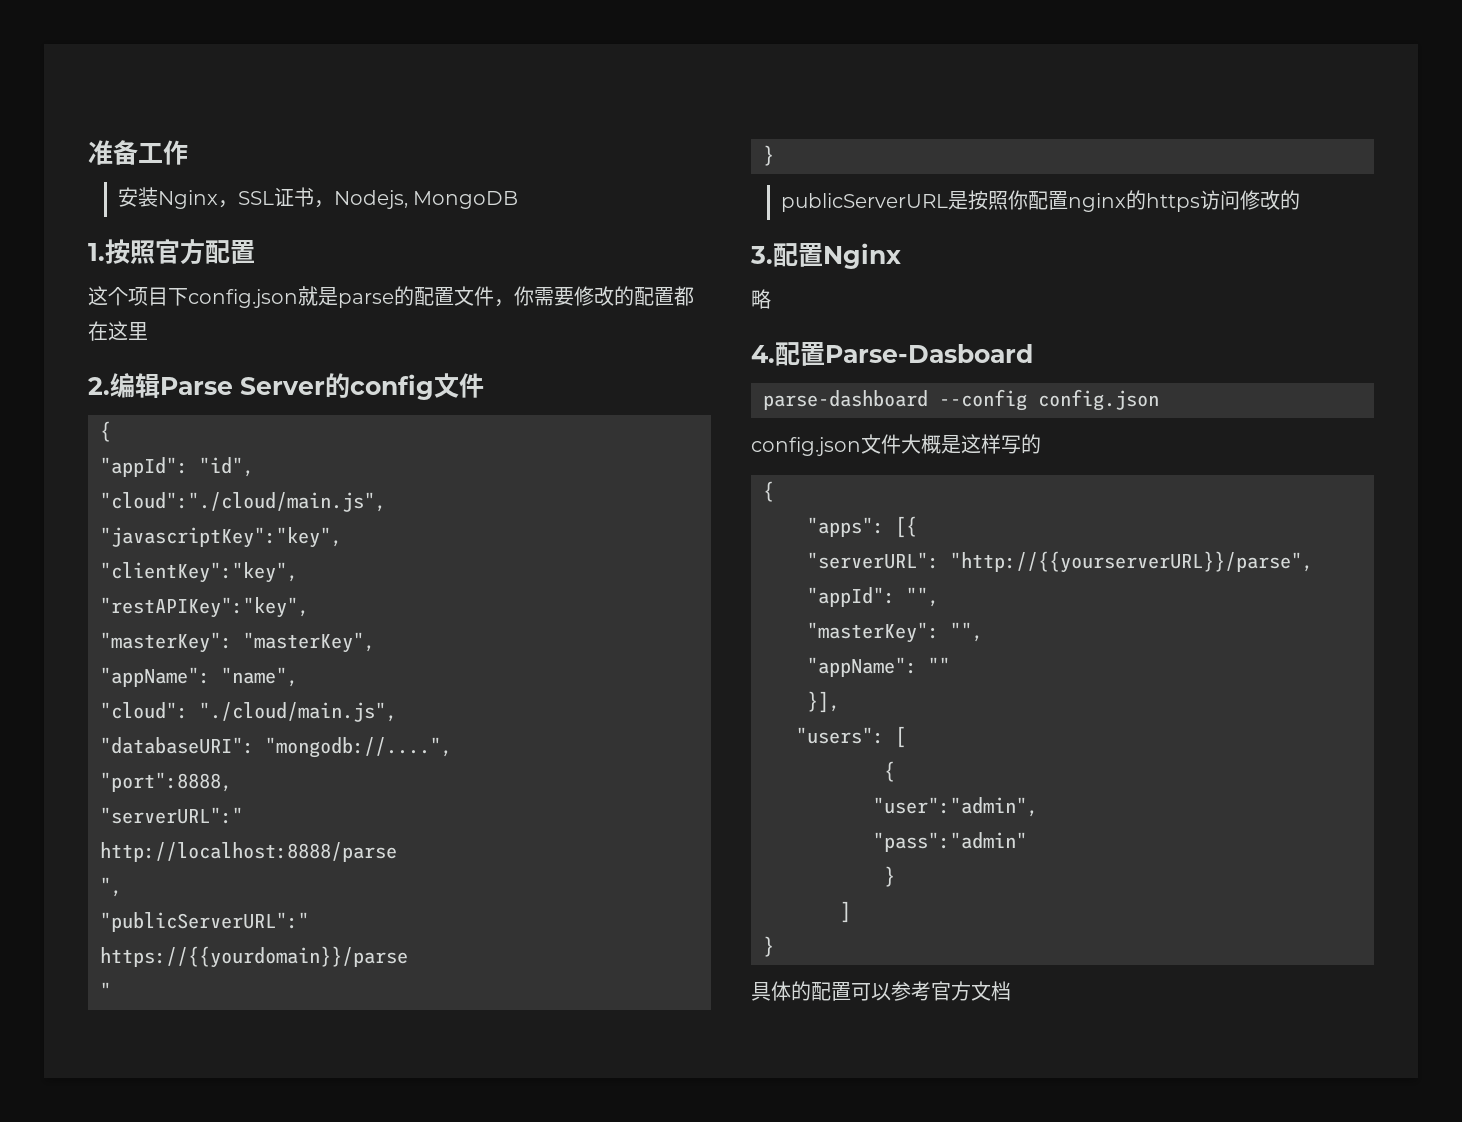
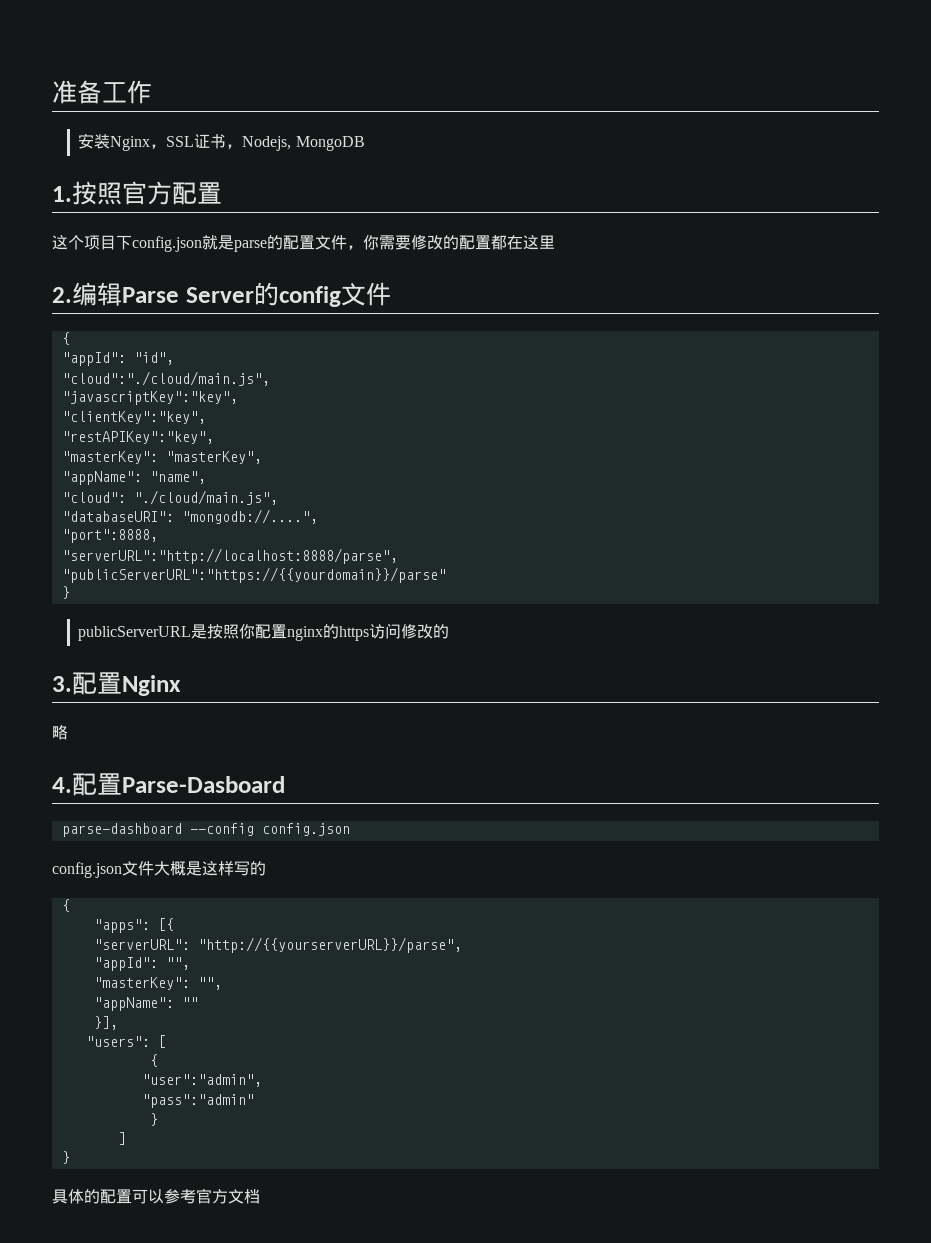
[100,807,243,824] [100,842,397,862] [100,877,122,897] [100,912,309,932] [100,946,408,968] [100,982,111,998] "serverURL":" // http://localhost:8888/parse // ", // "publicServerURL":" // https://{{yourdomain}}/parse // " -> [61,548,398,564] [61,567,446,583] "serverURL":"http://localhost:8888/parse", // "publicServerURL":"https://{{yourdomain}}/parse"

